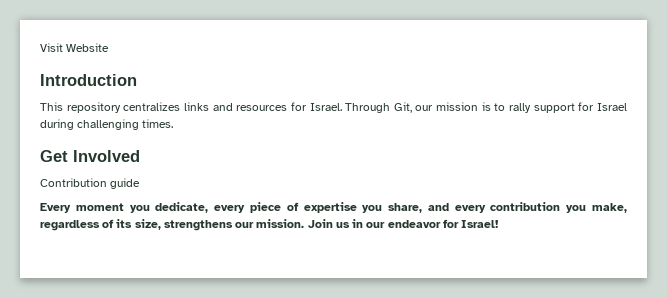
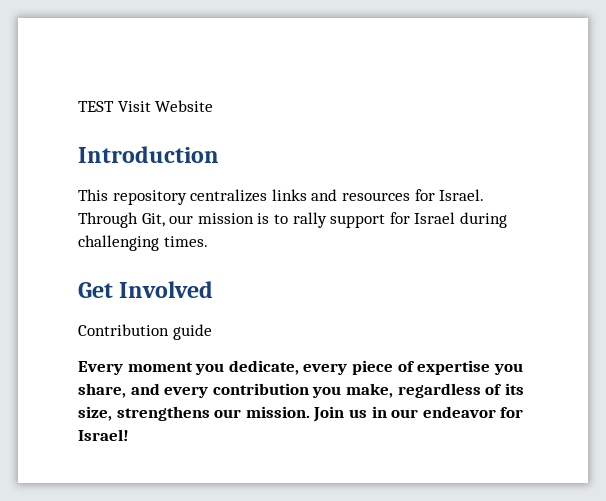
(40, 47) none -> [78,101,114,112] TEST

